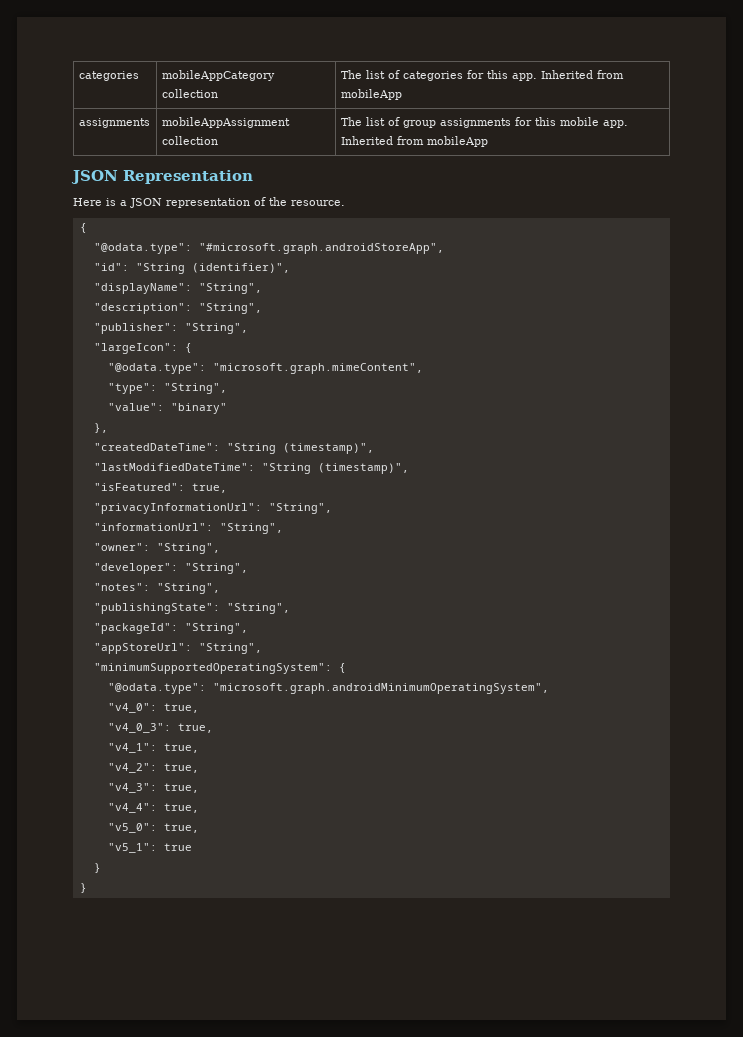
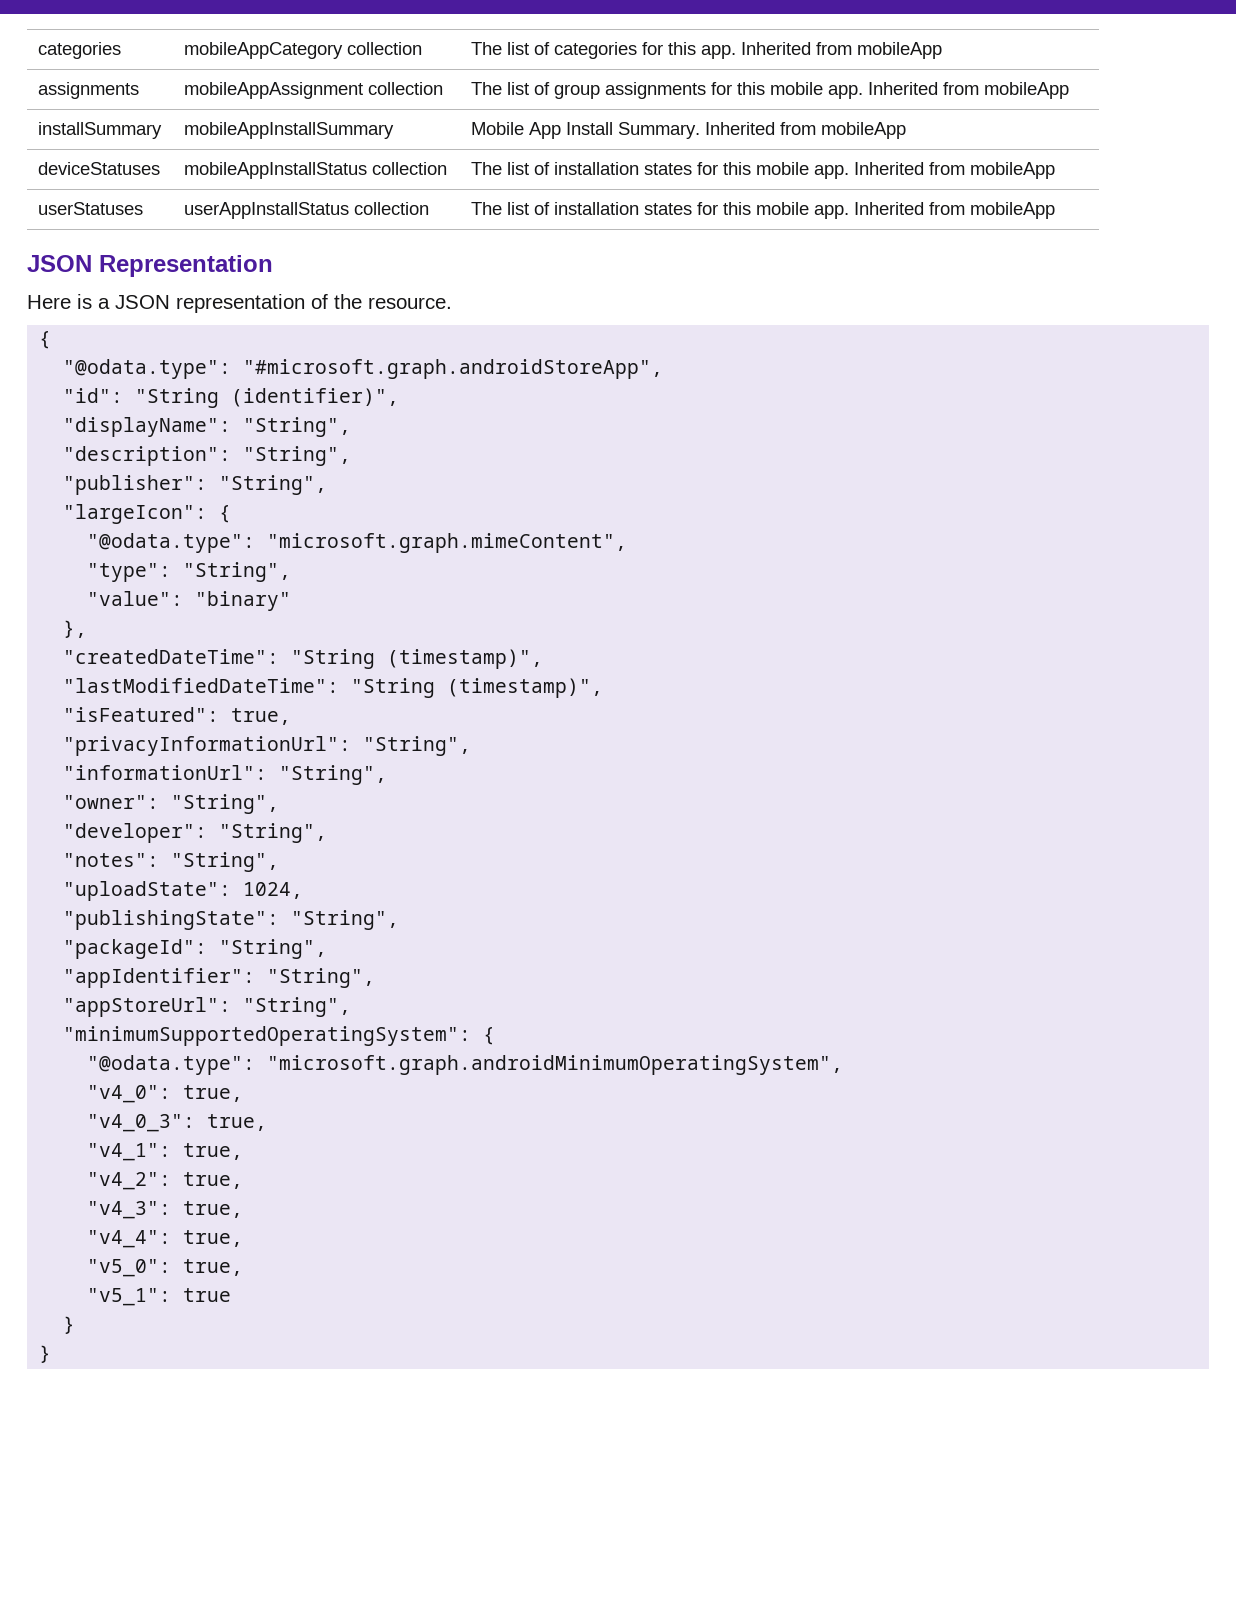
(488, 141) none -> [38,122,163,139] [184,122,395,139] [471,122,907,139] [38,162,161,175] [184,162,448,179] [471,162,1056,179] [38,202,144,215] [184,202,430,219] [471,202,1056,219] // installSummary | mobileAppInstallSummary | Mobile App Install Summary. Inherited from mobileApp // deviceStatuses | mobileAppInstallStatus collection | The list of installation states for this mobile app. Inherited from mobileApp // userStatuses | userAppInstallStatus collection | The list of installation states for this mobile app. Inherited from mobileApp
(220, 588) none -> [63,881,304,901] // "uploadState": 1024,
(248, 628) none -> [63,968,376,988] // "appIdentifier": "String",

